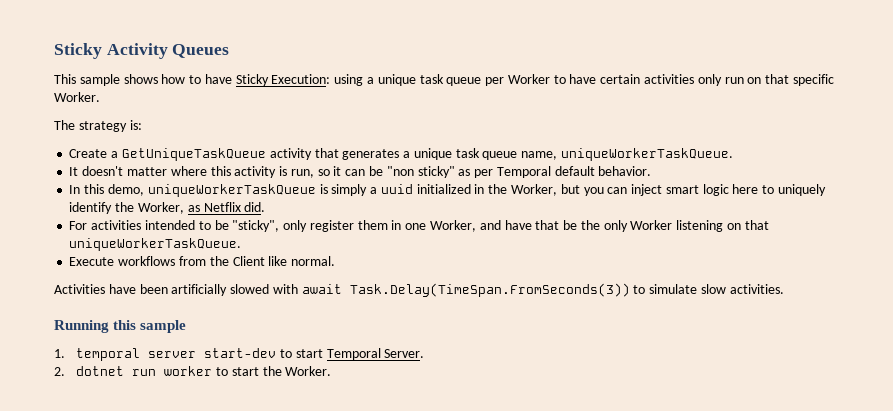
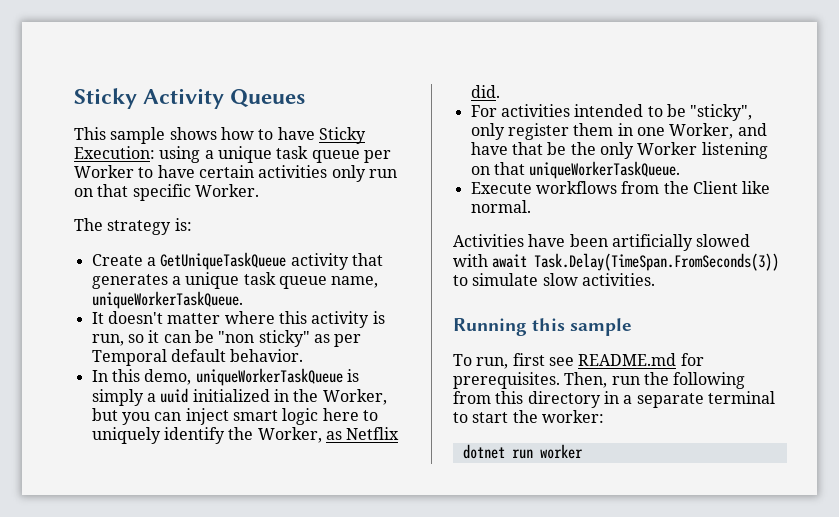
[54,348,425,361] [54,366,332,376] 1. temporal server start-dev to start Temporal Server. // 2. dotnet run worker to start the Worker. -> [453,353,704,369] [453,372,746,389] [453,391,775,408] [453,410,604,423] [462,444,583,459] To run, first see README.md for prerequisites. Then, run the following from this directory in a separate terminal to start the worker: // dotnet run worker

